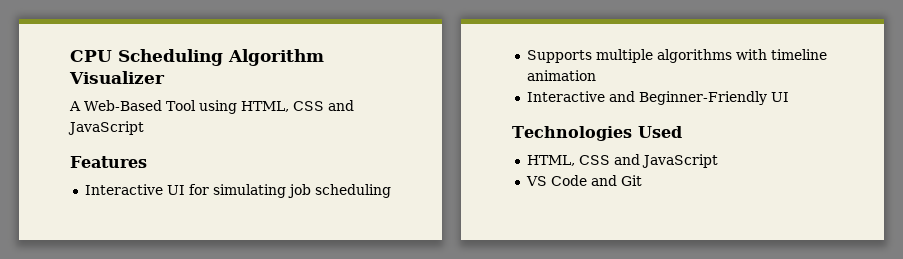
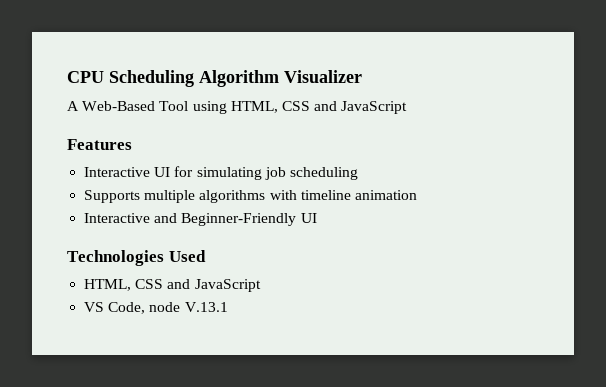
[550,175,642,186] Code and Git -> [108,302,228,314] Code, node V.13.1

